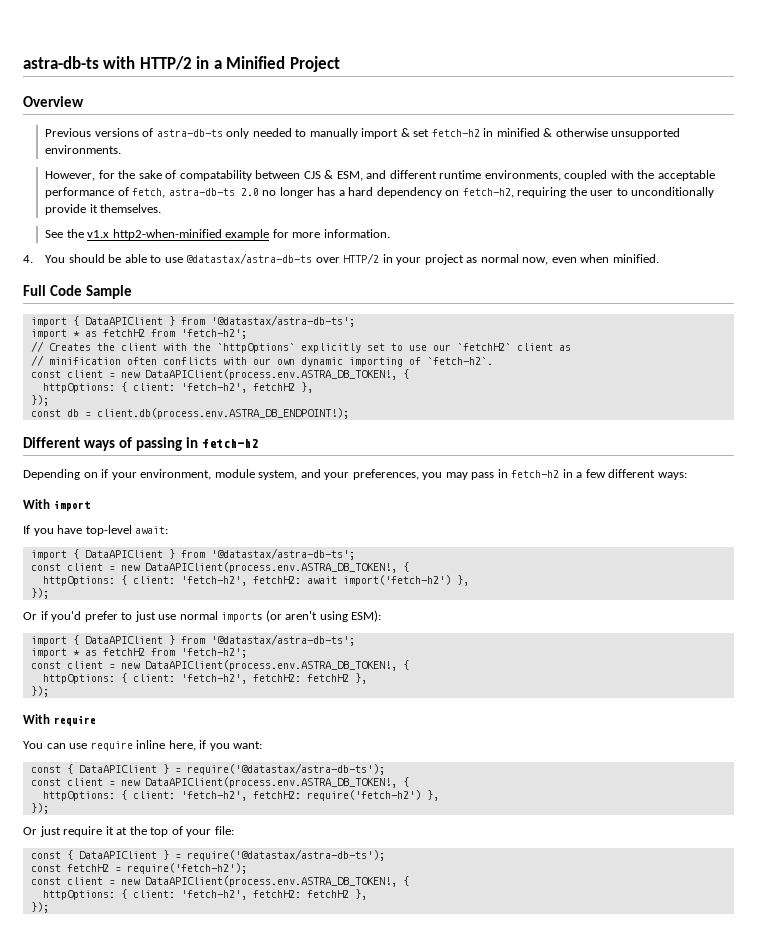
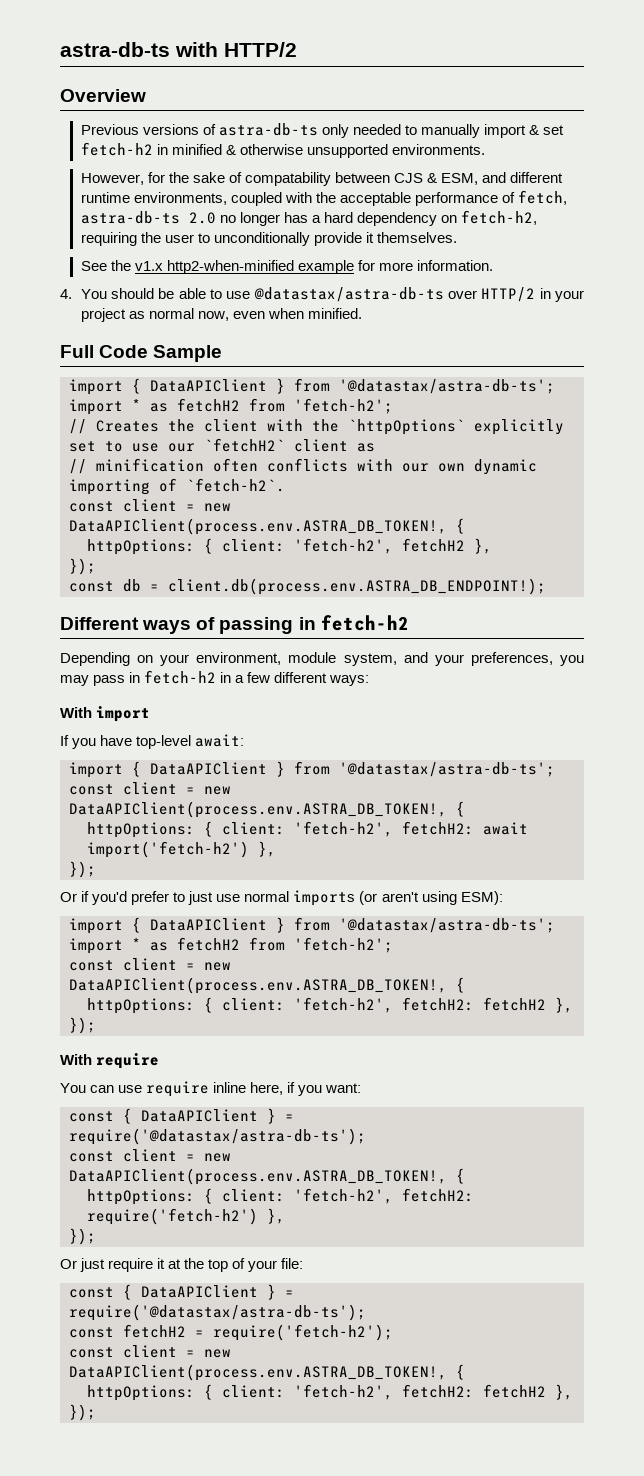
[196,56,340,72] in a Minified Project -> (297, 49) none
[101,469,109,478] if -> (154, 659) none

